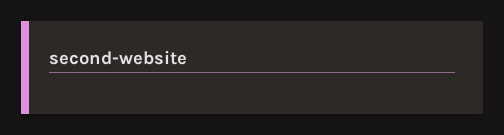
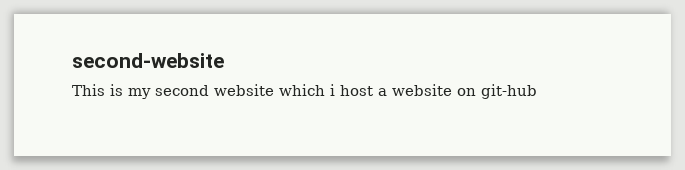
(187, 57) none -> [72,84,537,99] // This is my second website which i host a website on git-hub

